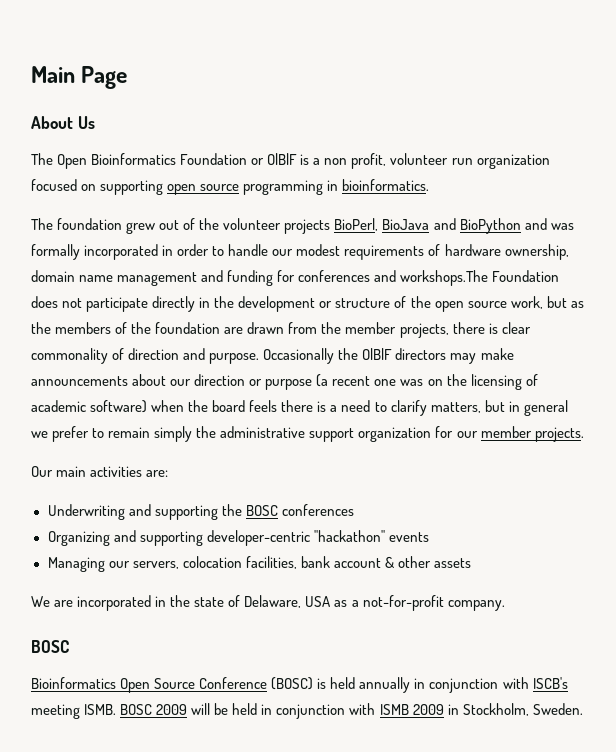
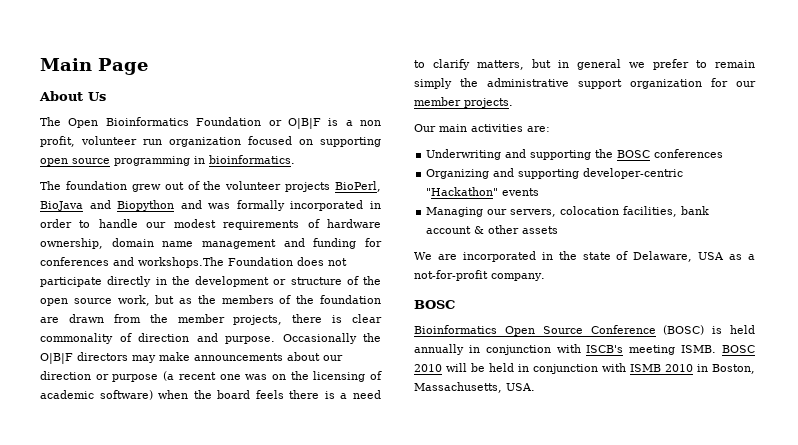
[459,218,521,234] BioPython -> [117,200,175,211] Biopython
[313,530,385,542] "hackathon" -> [426,187,499,196] "Hackathon"
[156,704,188,715] 2009 -> [414,364,442,372] 2010
[412,703,583,716] 2009 in Stockholm, Sweden. -> [665,364,755,374] [414,382,535,393] 2010 in Boston, Massachusetts, USA.

